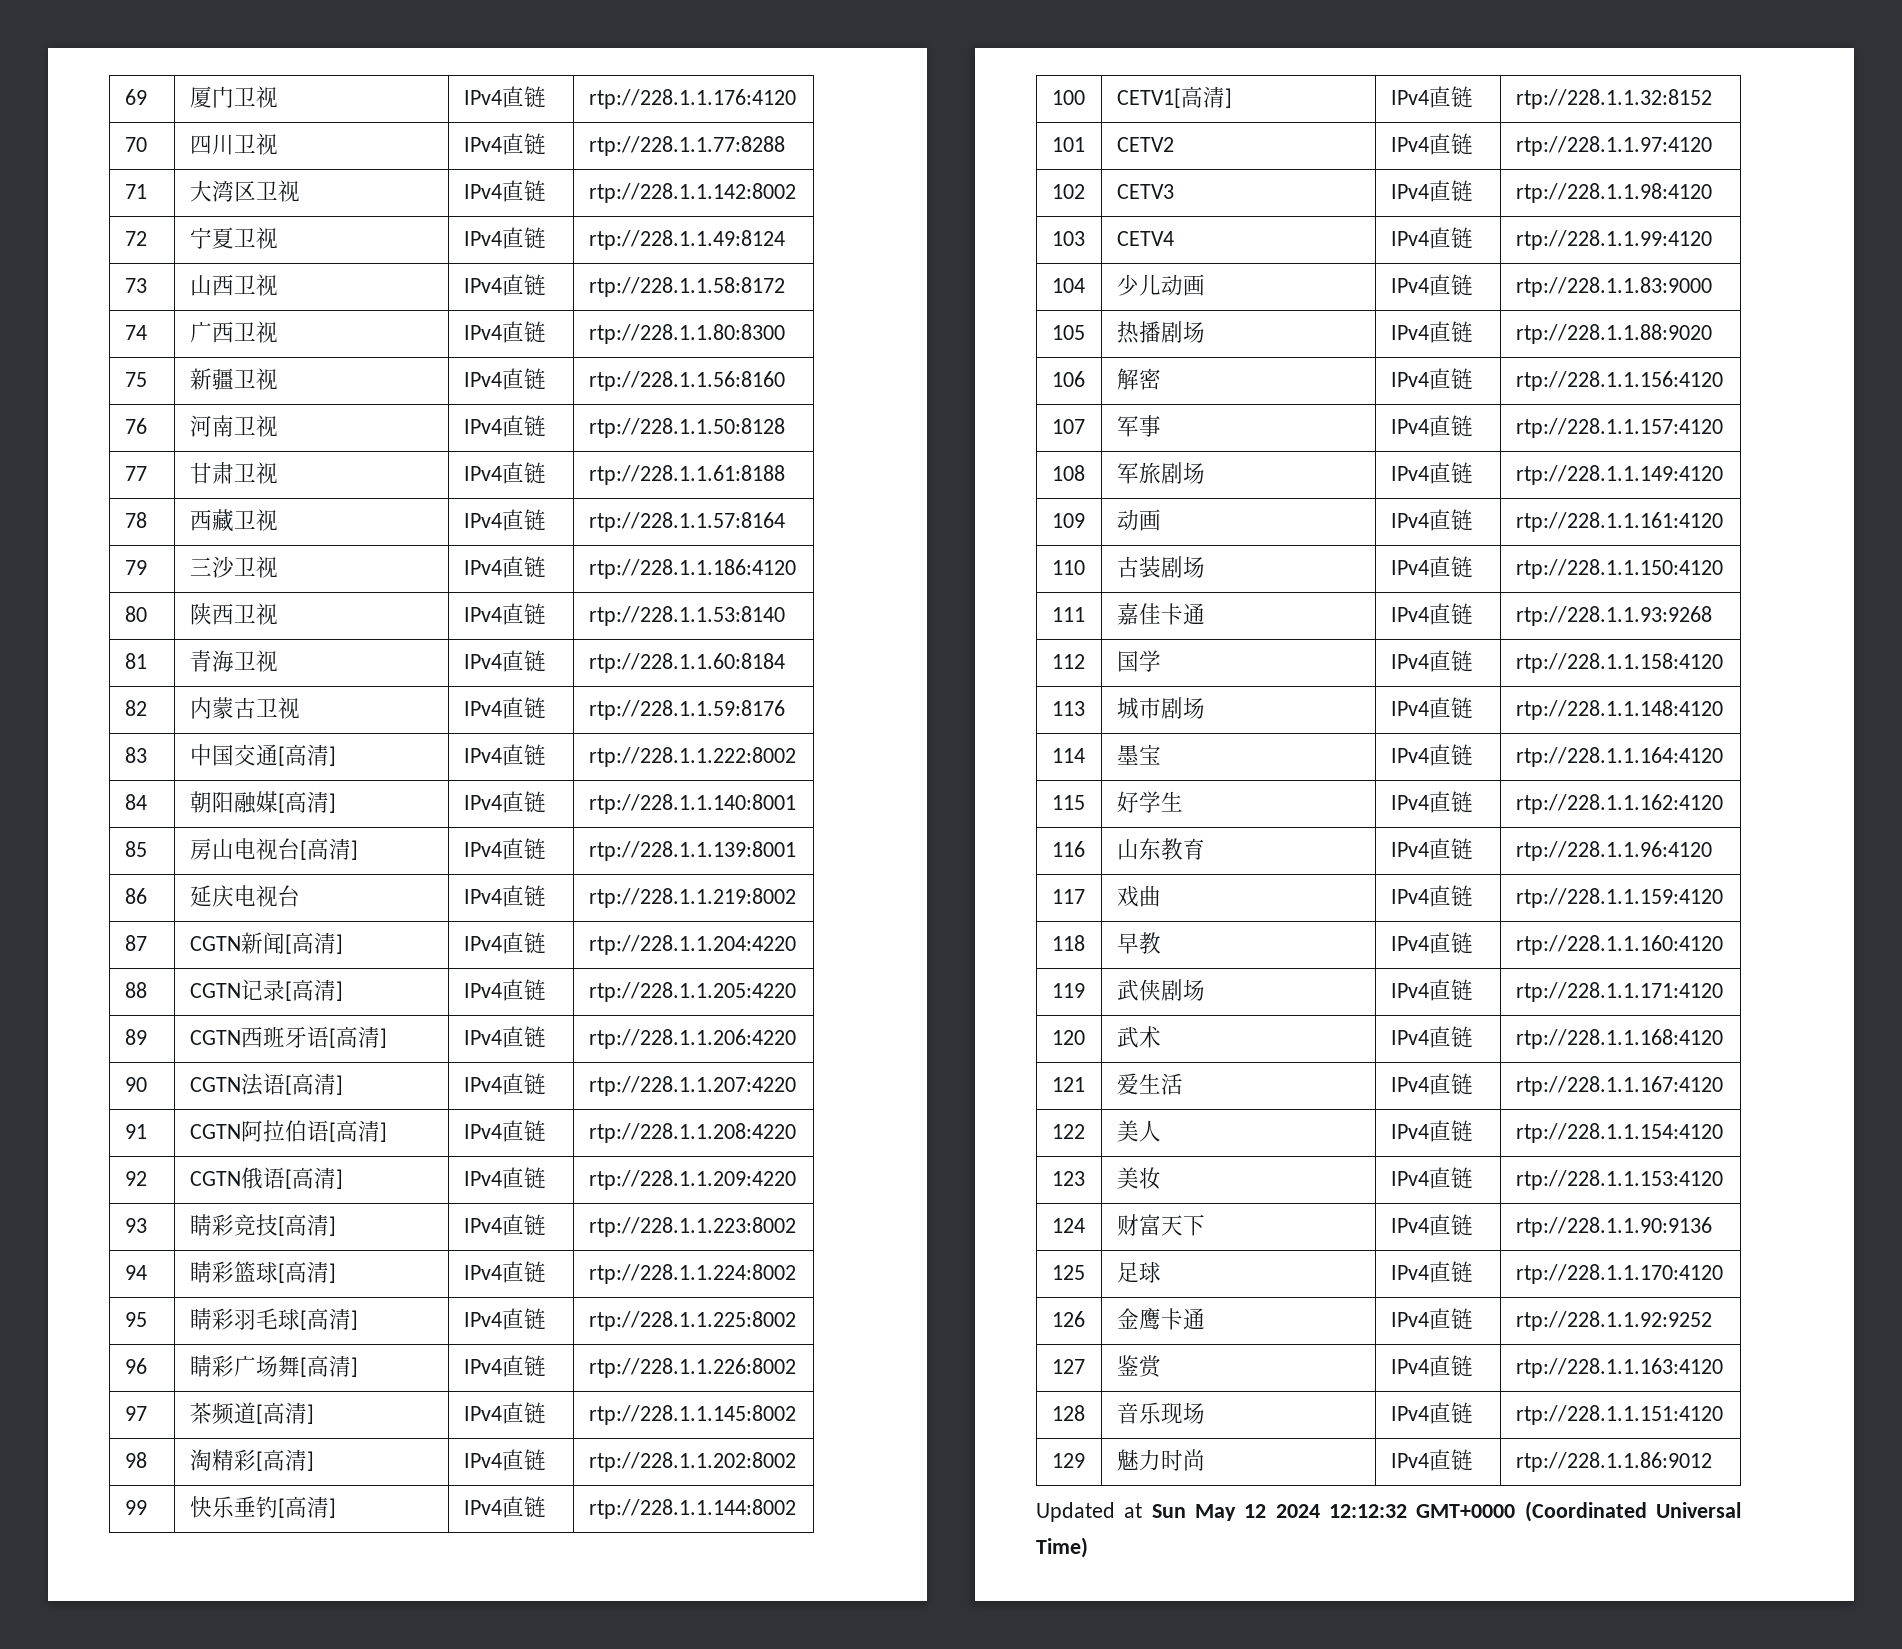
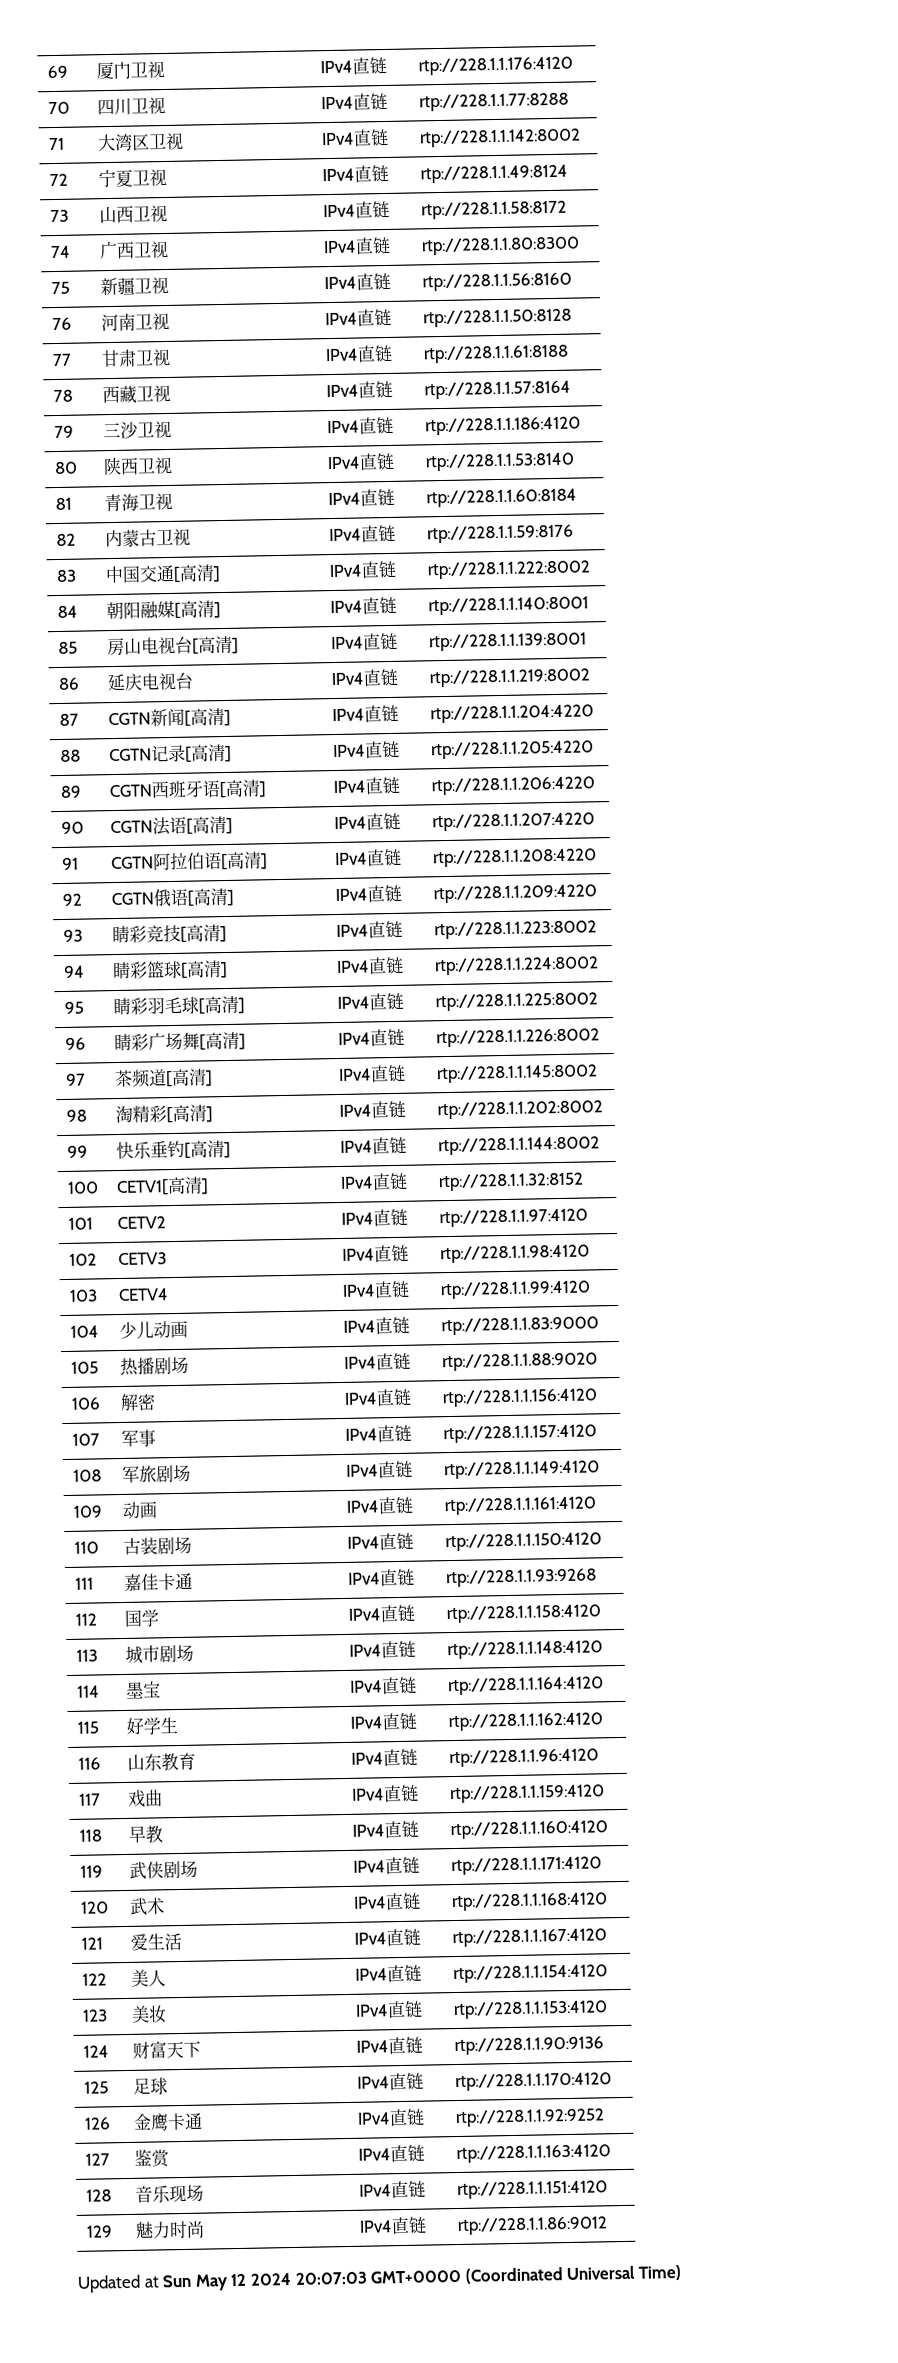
[1329,1504,1407,1518] 12:12:32 -> [294,2271,367,2285] 20:07:03

